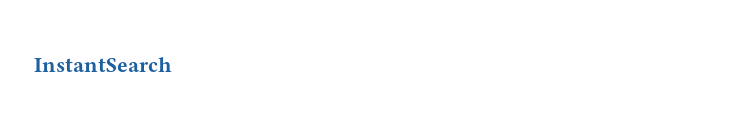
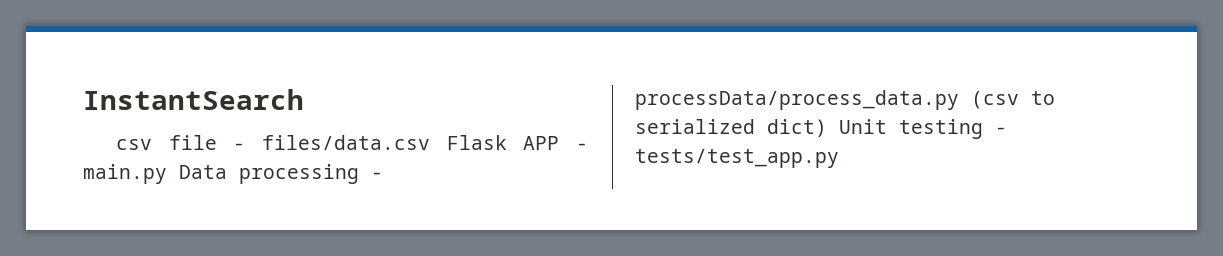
(172, 64) none -> [115,135,588,150] [83,164,383,184] [635,90,1055,110] [635,119,1007,139] [635,149,839,168] // csv file - files/data.csv Flask APP - main.py Data processing - processData/process_data.py (csv to serialized dict) Unit testing - tests/test_app.py

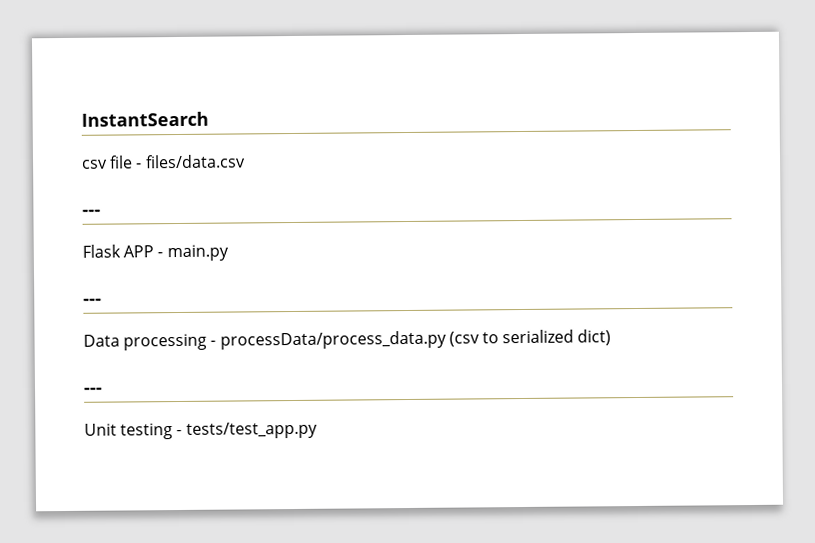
(430, 142) none -> [82,209,101,216] // --- //
(167, 174) none -> [83,298,102,305] // --- //
(827, 128) none -> [84,387,103,394] // --- //

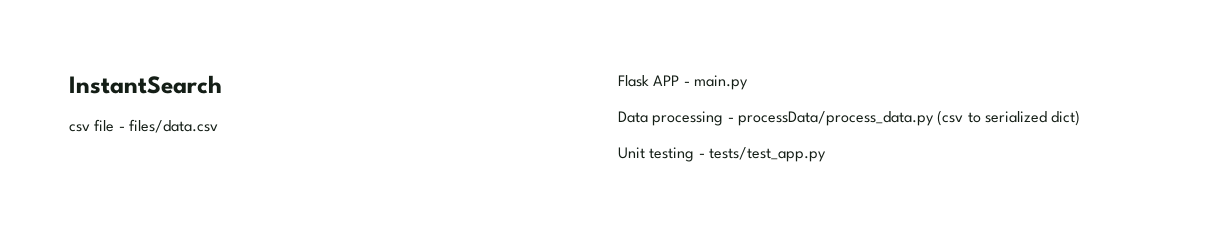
[82,209,101,216] // --- -> (218, 126) none
[83,298,102,305] // --- -> (748, 82) none
[84,387,103,394] // --- -> (1081, 118) none

